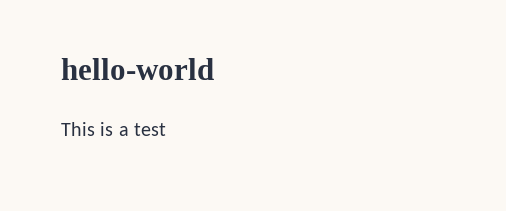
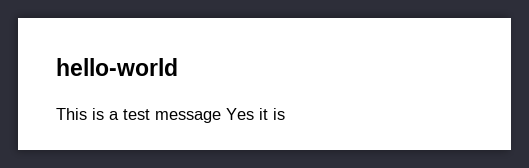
(167, 129) none -> [155,108,285,123] message Yes it is

